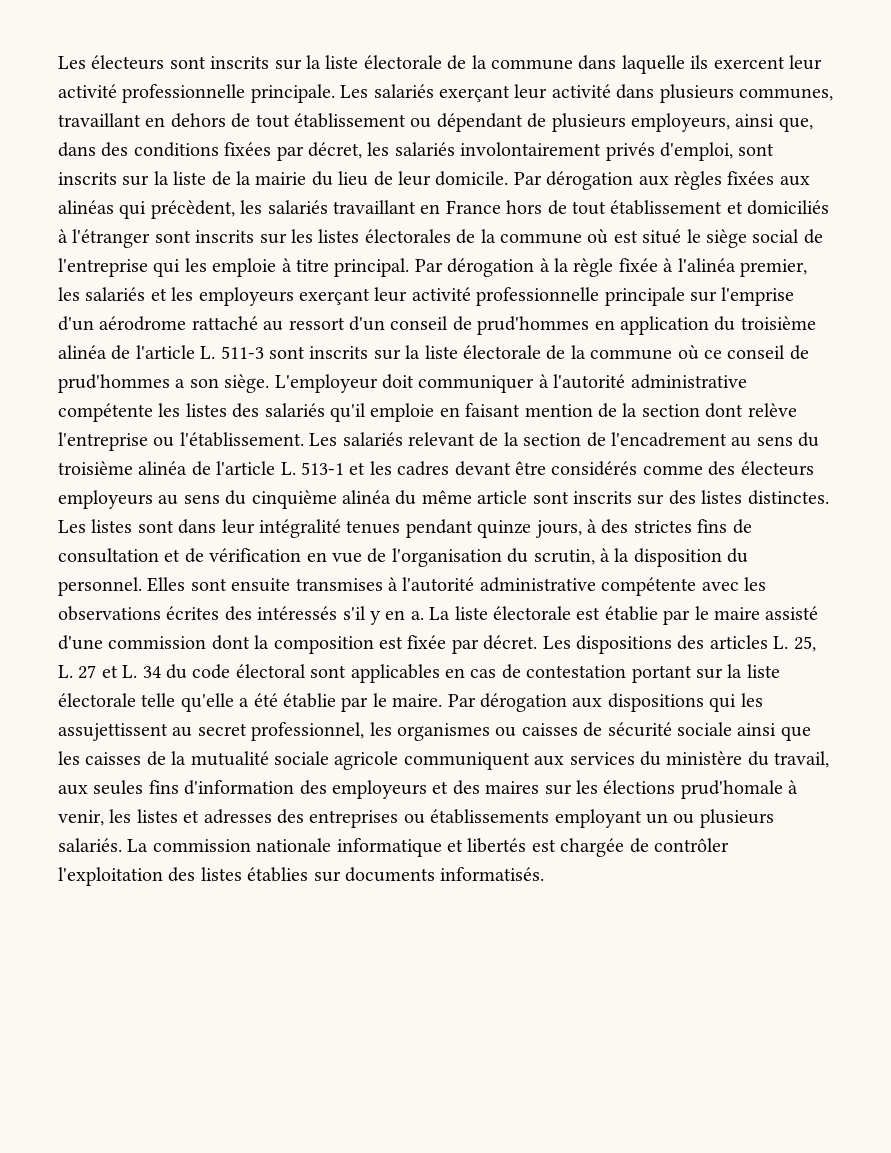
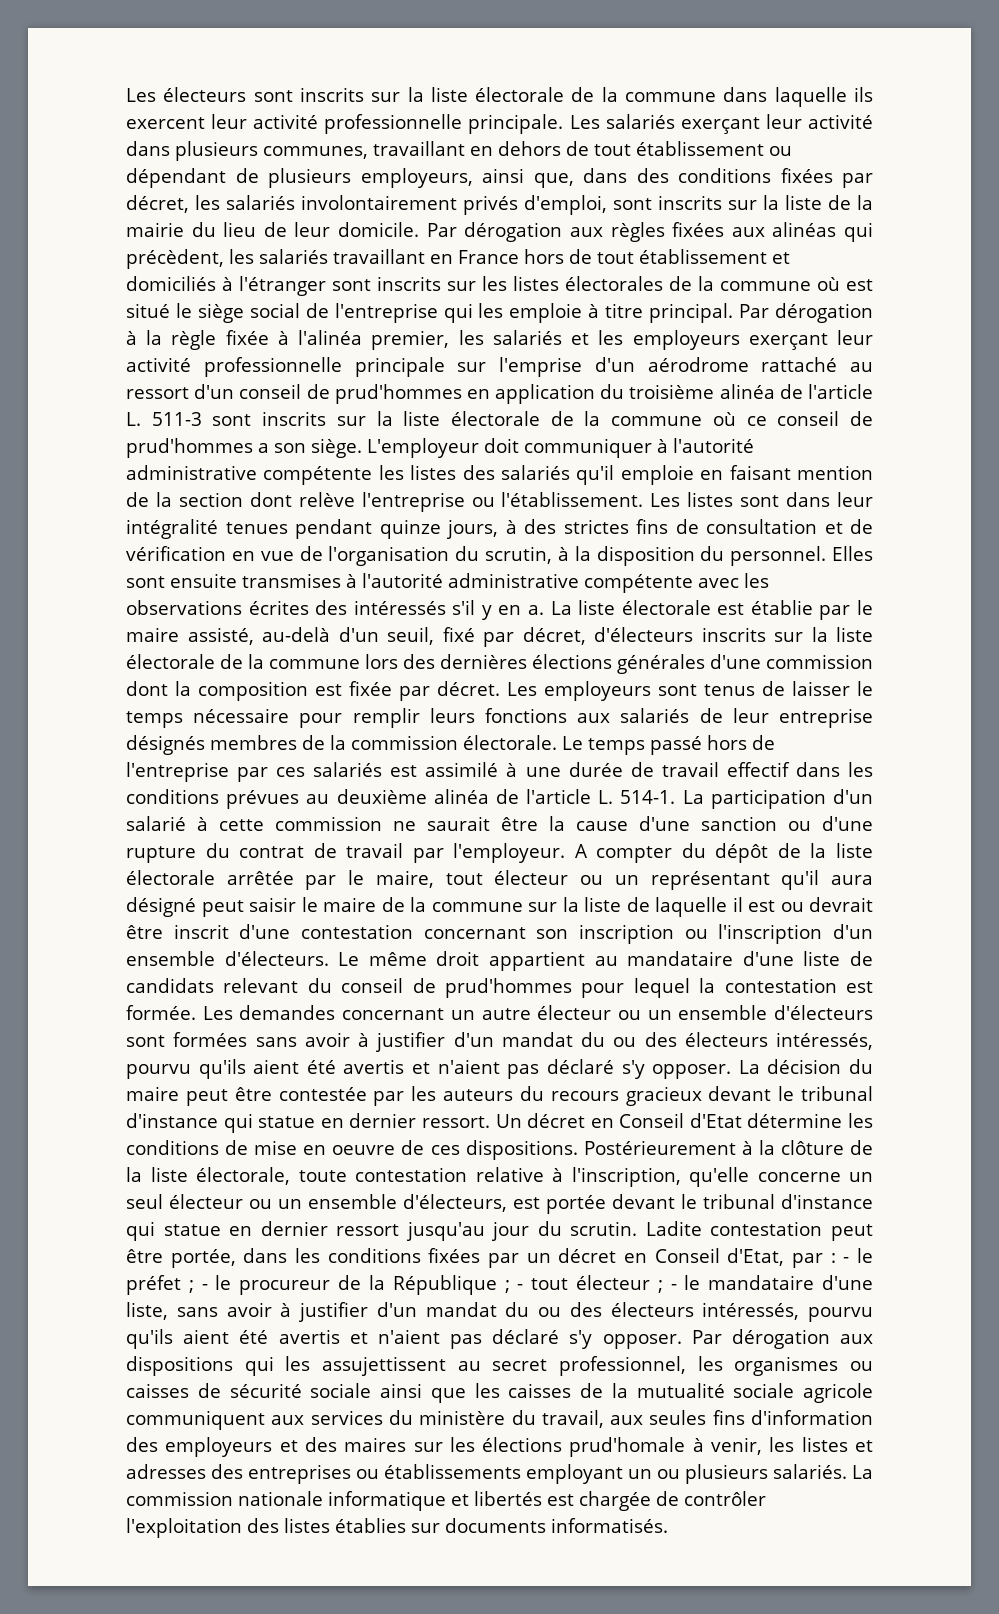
[342,432,820,447] [58,461,814,476] [58,490,829,509] [58,520,86,533] salariés relevant de la section de l'encadrement au sens du troisième alinéa de l'article L. 513-1 et les cadres devant être considérés comme des électeurs employeurs au sens du cinquième alinéa du même article sont inscrits sur des listes distinctes. Les -> (681, 500) none
[765,606,819,620] assisté -> [187,627,874,647] [126,654,705,674] assisté, au-delà d'un seuil, fixé par décret, d'électeurs inscrits sur la liste électorale de la commune lors des dernières élections générales
[575,635,816,654] [58,664,780,683] [58,693,443,712] dispositions des articles L. 25, L. 27 et L. 34 du code électoral sont applicables en cas de contestation portant sur la liste électorale telle qu'elle a été établie par le maire. -> [544,681,873,701] [126,708,873,728] [126,735,775,755] [126,762,873,782] [126,789,873,809] [126,816,873,831] [126,843,873,863] [126,870,874,890] [126,897,873,917] [126,924,873,944] [126,951,873,971] [126,978,873,998] [126,1005,874,1020] [126,1032,873,1052] [126,1059,874,1079] [126,1086,874,1106] [126,1113,874,1133] [126,1140,874,1160] [126,1167,873,1187] [126,1194,874,1214] [126,1221,873,1241] [126,1248,873,1268] [126,1275,873,1295] [126,1302,873,1322] [126,1329,682,1349] employeurs sont tenus de laisser le temps nécessaire pour remplir leurs fonctions aux salariés de leur entreprise désignés membres de la commission électorale. Le temps passé hors de l'entreprise par ces salariés est assimilé à une durée de travail effectif dans les conditions prévues au deuxième alinéa de l'article L. 514-1. La participation d'un salarié à cette commission ne saurait être la cause d'une sanction ou d'une rupture du contrat de travail par l'employeur. A compter du dépôt de la liste électorale arrêtée par le maire, tout électeur ou un représentant qu'il aura désigné peut saisir le maire de la commune sur la liste de laquelle il est ou devrait être inscrit d'une contestation concernant son inscription ou l'inscription d'un ensemble d'électeurs. Le même droit appartient au mandataire d'une liste de candidats relevant du conseil de prud'hommes pour lequel la contestation est formée. Les demandes concernant un autre électeur ou un ensemble d'électeurs sont formées sans avoir à justifier d'un mandat du ou des électeurs intéressés, pourvu qu'ils aient été avertis et n'aient pas déclaré s'y opposer. La décision du maire peut être contestée par les auteurs du recours gracieux devant le tribunal d'instance qui statue en dernier ressort. Un décret en Conseil d'Etat détermine les conditions de mise en oeuvre de ces dispositions. Postérieurement à la clôture de la liste électorale, toute contestation relative à l'inscription, qu'elle concerne un seul électeur ou un ensemble d'électeurs, est portée devant le tribunal d'instance qui statue en dernier ressort jusqu'au jour du scrutin. Ladite contestation peut être portée, dans les conditions fixées par un décret en Conseil d'Etat, par : - le préfet ; - le procureur de la République ; - tout électeur ; - le mandataire d'une liste, sans avoir à justifier d'un mandat du ou des électeurs intéressés, pourvu qu'ils aient été avertis et n'aient pas déclaré s'y opposer.

